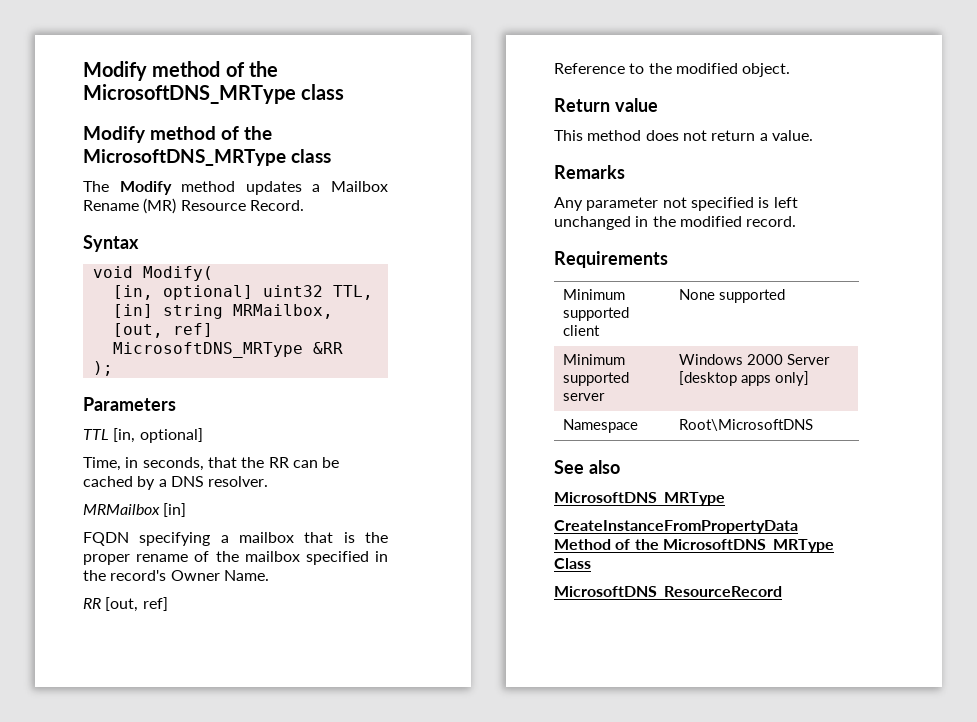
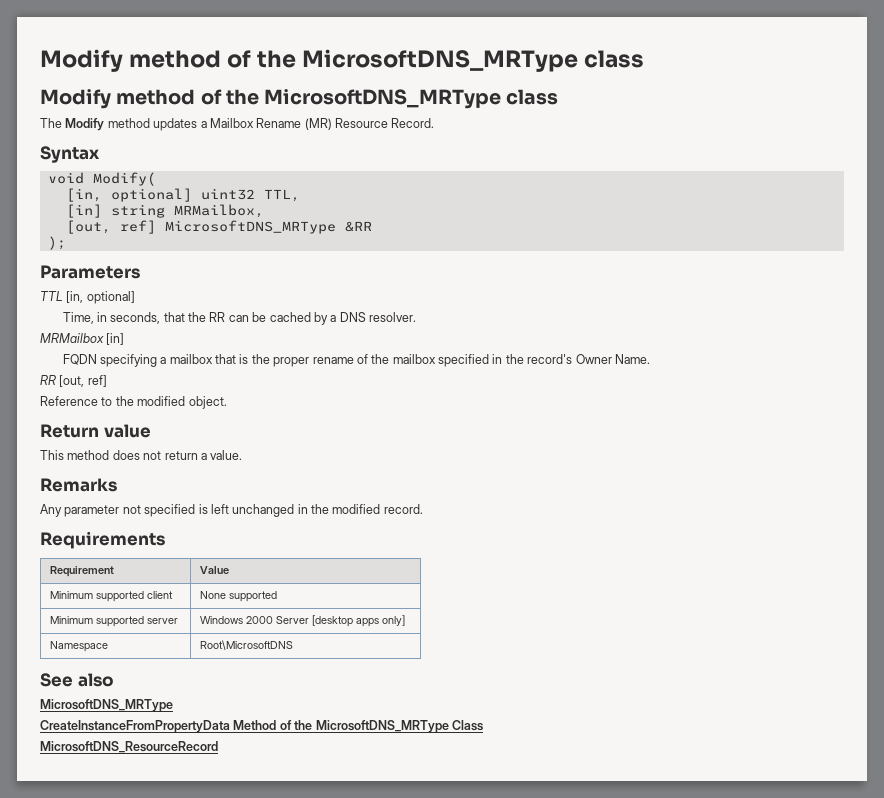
(668, 259) none -> [49,566,114,577] [199,566,229,574] // Requirement | Value

